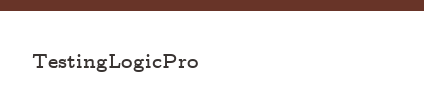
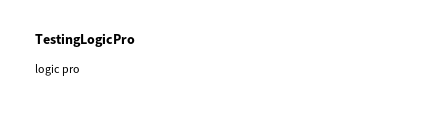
(199, 63) none -> [35,64,81,76] // logic pro

